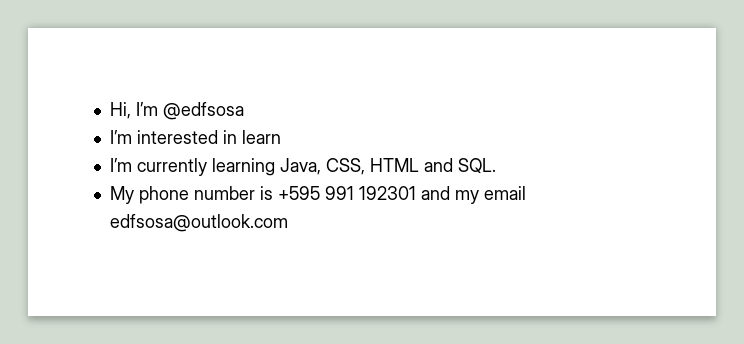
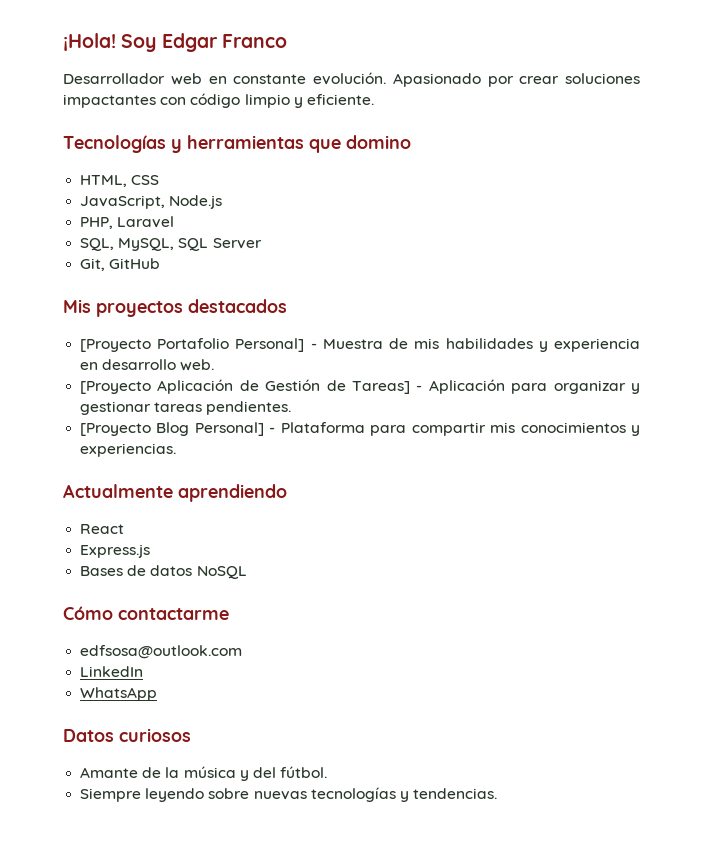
[109,102,244,120] [109,130,281,144] [109,158,496,176] [109,186,526,204] [109,214,288,232] Hi, I’m @edfsosa // I’m interested in learn // I’m currently learning Java, CSS, HTML and SQL. // My phone number is +595 991 192301 and my email edfsosa@outlook.com -> [63,33,287,52] [63,72,640,87] [63,93,374,108] [63,135,411,153] [80,175,160,187] [80,195,223,209] [80,216,175,229] [80,238,262,251] [80,258,161,271] [63,299,287,317] [80,338,641,352] [80,359,215,371] [80,379,640,394] [80,401,292,415] [80,422,641,436] [80,443,177,457] [63,484,287,502] [80,524,125,534] [80,544,151,558] [80,565,247,579] [63,606,229,620] [80,645,243,659] [80,666,144,677] [80,687,158,701] [63,728,191,742] [80,766,328,781] [80,787,498,802] ¡Hola! Soy Edgar Franco // Desarrollador web en constante evolución. Apasionado por crear soluciones impactantes con código limpio y eficiente. // Tecnologías y herramientas que domino // HTML, CSS // JavaScript, Node.js // PHP, Laravel // SQL, MySQL, SQL Server // Git, GitHub // Mis proyectos destacados // [Proyecto Portafolio Personal] - Muestra de mis habilidades y experiencia en desarrollo web. // [Proyecto Aplicación de Gestión de Tareas] - Aplicación para organizar y gestionar tareas pendientes. // [Proyecto Blog Personal] - Plataforma para compartir mis conocimientos y experiencias. // Actualmente aprendiendo // React // Express.js // Bases de datos NoSQL // Cómo contactarme // edfsosa@outlook.com // LinkedIn // WhatsApp // Datos curiosos // Amante de la música y del fútbol. // Siempre leyendo sobre nuevas tecnologías y tendencias.

